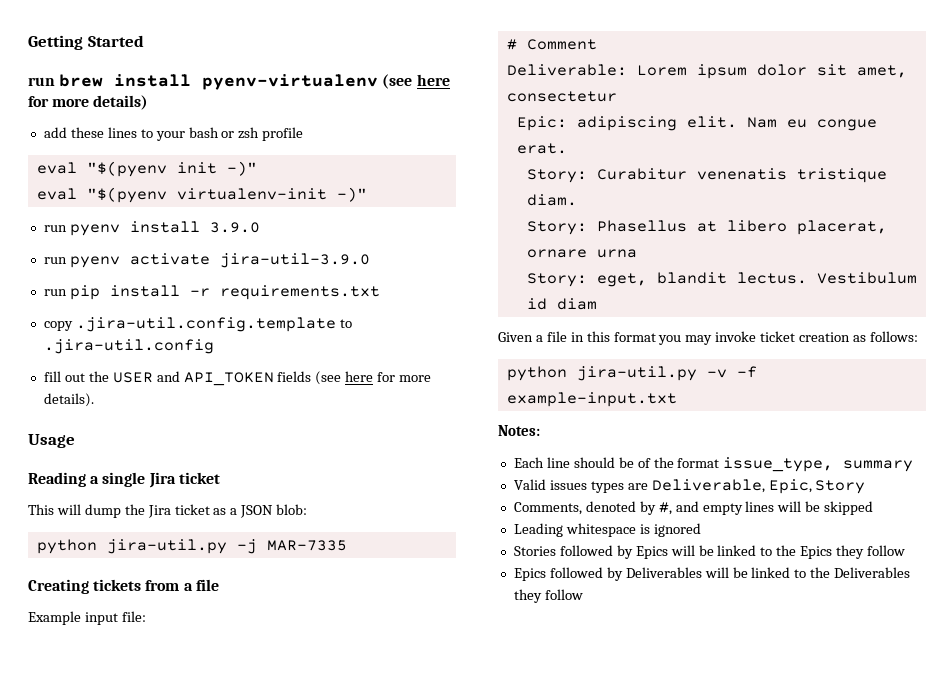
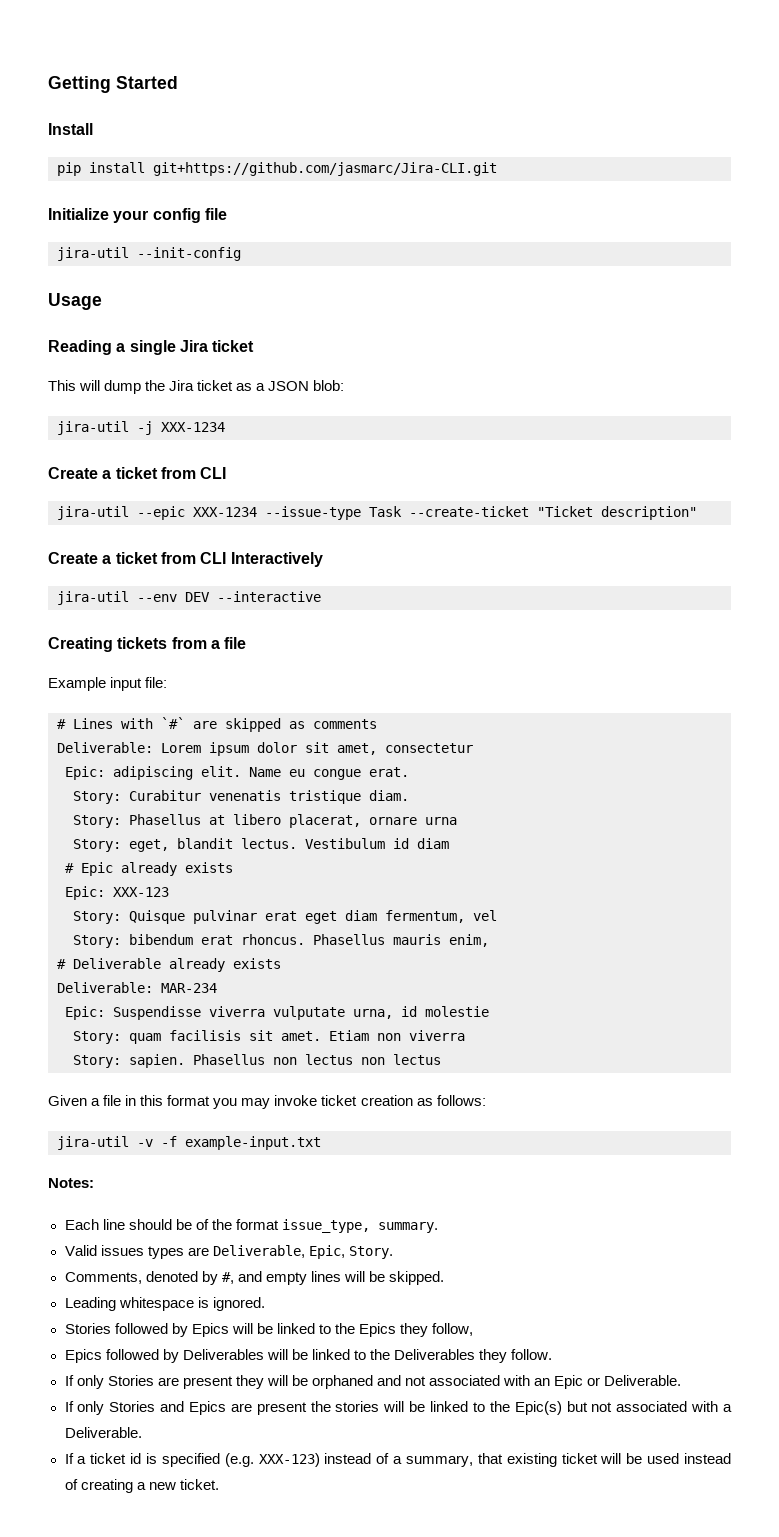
[28,74,450,90] [28,95,149,110] [43,127,304,141] [36,161,257,177] [36,187,367,203] [43,221,260,236] [43,253,370,268] [43,285,380,300] [43,317,352,332] [43,339,214,354] [43,371,432,386] [43,393,94,407] run brew install pyenv-virtualenv (see here for more details) // add these lines to your bash or zsh profile // eval "$(pyenv init -)" // eval "$(pyenv virtualenv-init -)" // run pyenv install 3.9.0 // run pyenv activate jira-util-3.9.0 // run pip install -r requirements.txt // copy .jira-util.config.template to .jira-util.config // fill out the USER and API_TOKEN fields (see here for more details). -> [48,123,93,135] [57,162,497,176] [48,208,227,223] [57,247,241,261] Install // pip install git+https://github.com/jasmarc/Jira-CLI.git // Initialize your config file // jira-util --init-config
[36,539,347,554] python jira-util.py -j MAR-7335 -> [57,421,225,435] [48,467,227,479] [57,506,697,520] [48,552,323,567] [57,591,321,605] jira-util -j XXX-1234 // Create a ticket from CLI // jira-util --epic XXX-1234 --issue-type Task --create-ticket "Ticket description" // Create a ticket from CLI Interactively // jira-util --env DEV --interactive
[526,39,597,50] Comment -> [73,717,377,732] Lines with `#` are skipped as comments
[746,117,777,128] Nam -> [249,767,281,777] Name
(597, 304) none -> [65,862,233,876] [65,886,169,900] [73,910,497,924] [73,934,489,948] [57,958,281,972] [57,982,217,993] [65,1006,489,1020] [73,1030,465,1044] [73,1054,441,1068] // # Epic already exists // Epic: XXX-123 // Story: Quisque pulvinar erat eget diam fermentum, vel // Story: bibendum erat rhoncus. Phasellus mauris enim, // # Deliverable already exists // Deliverable: MAR-234 // Epic: Suspendisse viverra vulputate urna, id molestie // Story: quam facilisis sit amet. Etiam non viverra // Story: sapien. Phasellus non lectus non lectus
[506,366,697,381] python jira-util.py -> [57,1136,129,1150] jira-util
[843,460,914,472] summary -> [377,1222,438,1233] summary.
[815,480,866,494] Story -> [348,1246,393,1259] Story.
[824,501,874,515] skipped -> [388,1271,444,1285] skipped.
[653,523,701,537] ignored -> [212,1297,265,1311] ignored.
[867,545,906,556] follow -> [432,1323,474,1336] follow,
[544,589,583,600] follow -> [511,1349,553,1360] [64,1375,682,1389] [64,1401,732,1415] [64,1427,142,1438] [64,1453,731,1467] [64,1479,219,1493] follow. // If only Stories are present they will be orphaned and not associated with an Epic or Deliverable. // If only Stories and Epics are present the stories will be linked to the Epic(s) but not associated with a Deliverable. // If a ticket id is specified (e.g. XXX-123) instead of a summary, that existing ticket will be used instead of creating a new ticket.

